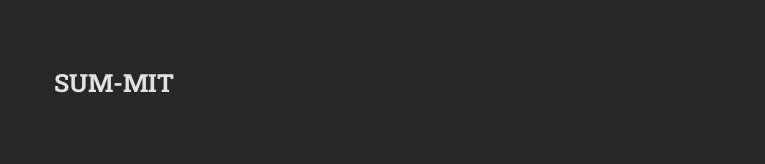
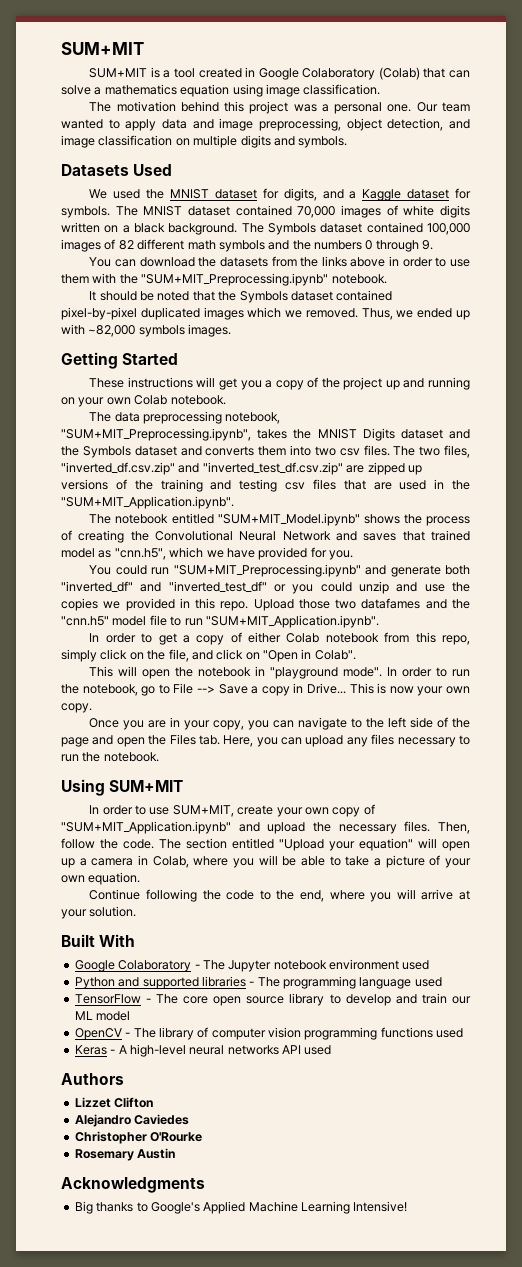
[54,73,174,93] SUM-MIT -> [61,42,144,55] [89,67,470,80] [61,84,381,97] [89,101,470,114] [61,118,471,131] [61,135,348,148] [61,164,173,176] [89,188,471,201] [61,205,471,218] [61,222,470,235] [61,239,434,252] [89,256,471,267] [61,273,387,286] [89,290,393,303] [61,307,470,320] [61,324,232,337] [61,352,179,369] [89,377,470,390] [61,395,226,407] [89,411,281,424] [61,428,471,441] [61,445,470,458] [61,462,422,475] [61,479,470,492] [61,496,234,509] [89,513,470,526] [61,530,470,543] [61,547,353,560] [89,564,470,577] [61,581,470,594] [61,598,470,611] [61,615,379,628] [89,632,471,645] [61,649,356,662] [89,666,471,679] [61,683,471,696] [61,703,92,713] [89,717,471,730] [61,734,470,747] [61,752,159,762] [61,779,184,796] [89,804,375,817] [61,821,471,834] [61,838,470,851] [61,855,472,868] [61,872,141,885] [89,889,470,902] [61,906,137,919] [61,934,136,947] [74,959,430,972] [74,976,442,989] [74,993,472,1006] [74,1011,131,1021] [74,1027,464,1040] [74,1044,332,1057] [61,1073,124,1085] [74,1097,154,1108] [74,1114,190,1127] [74,1131,203,1144] [74,1148,176,1161] [61,1177,205,1193] [74,1201,408,1214] SUM+MIT // SUM+MIT is a tool created in Google Colaboratory (Colab) that can solve a mathematics equation using image classification. // The motivation behind this project was a personal one. Our team wanted to apply data and image preprocessing, object detection, and image classification on multiple digits and symbols. // Datasets Used // We used the MNIST dataset for digits, and a Kaggle dataset for symbols. The MNIST dataset contained 70,000 images of white digits written on a black background. The Symbols dataset contained 100,000 images of 82 different math symbols and the numbers 0 through 9. // You can download the datasets from the links above in order to use them with the "SUM+MIT_Preprocessing.ipynb" notebook. // It should be noted that the Symbols dataset contained pixel-by-pixel duplicated images which we removed. Thus, we ended up with ~82,000 symbols images. // Getting Started // These instructions will get you a copy of the project up and running on your own Colab notebook. // The data preprocessing notebook, "SUM+MIT_Preprocessing.ipynb", takes the MNIST Digits dataset and the Symbols dataset and converts them into two csv files. The two files, "inverted_df.csv.zip" and "inverted_test_df.csv.zip" are zipped up versions of the training and testing csv files that are used in the "SUM+MIT_Application.ipynb". // The notebook entitled "SUM+MIT_Model.ipynb" shows the process of creating the Convolutional Neural Network and saves that trained model as "cnn.h5", which we have provided for you. // You could run "SUM+MIT_Preprocessing.ipynb" and generate both "inverted_df" and "inverted_test_df" or you could unzip and use the copies we provided in this repo. Upload those two datafames and the "cnn.h5" model file to run "SUM+MIT_Application.ipynb". // In order to get a copy of either Colab notebook from this repo, simply click on the file, and click on "Open in Colab". // This will open the notebook in "playground mode". In order to run the notebook, go to File --> Save a copy in Drive... This is now your own copy. // Once you are in your copy, you can navigate to the left side of the page and open the Files tab. Here, you can upload any files necessary to run the notebook. // Using SUM+MIT // In order to use SUM+MIT, create your own copy of "SUM+MIT_Application.ipynb" and upload the necessary files. Then, follow the code. The section entitled "Upload your equation" will open up a camera in Colab, where you will be able to take a picture of your own equation. // Continue following the code to the end, where you will arrive at your solution. // Built With // Google Colaboratory - The Jupyter notebook environment used // Python and supported libraries - The programming language used // TensorFlow - The core open source library to develop and train our ML model // OpenCV - The library of computer vision programming functions used // Keras - A high-level neural networks API used // Authors // Lizzet Clifton // Alejandro Caviedes // Christopher O'Rourke // Rosemary Austin // Acknowledgments // Big thanks to Google's Applied Machine Learning Intensive!

